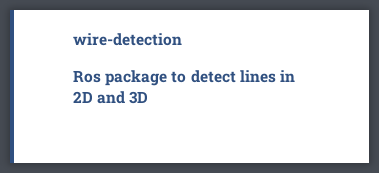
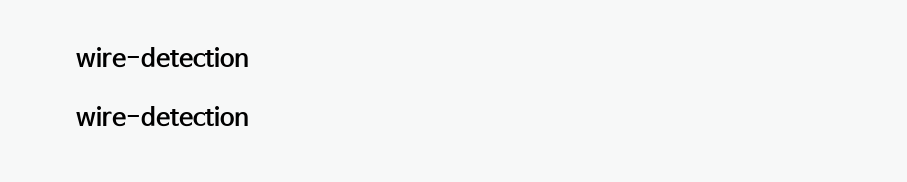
[73,70,295,86] [73,91,149,104] Ros package to detect lines in 2D and 3D -> [76,106,249,127] wire-detection

